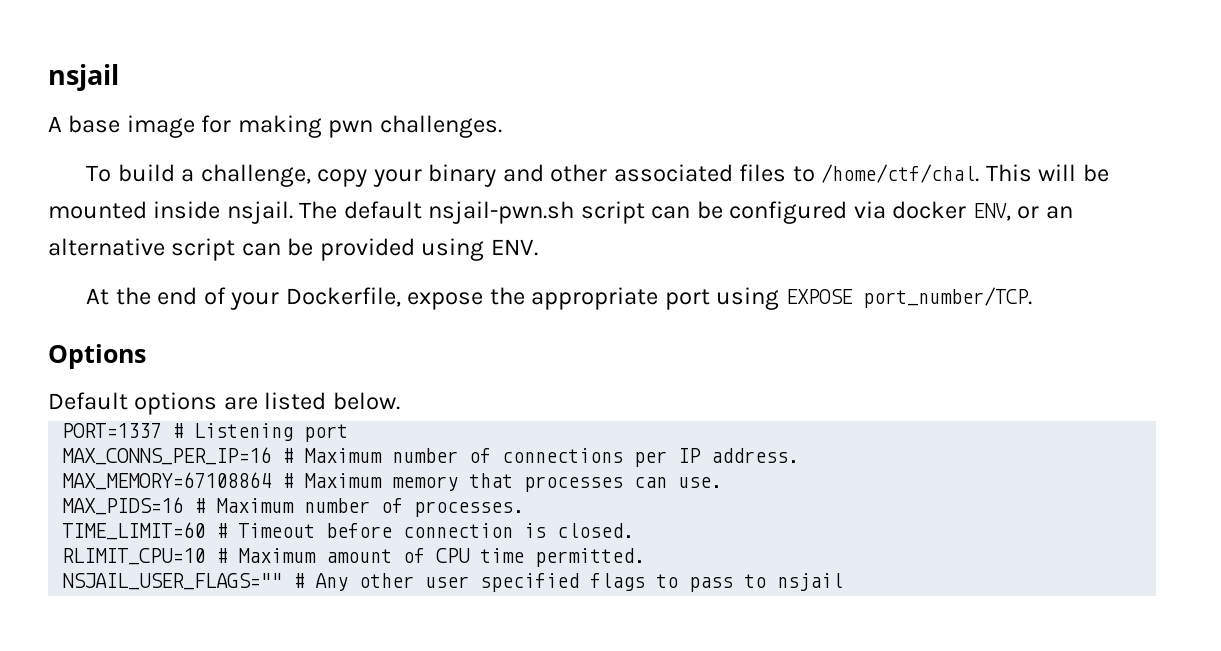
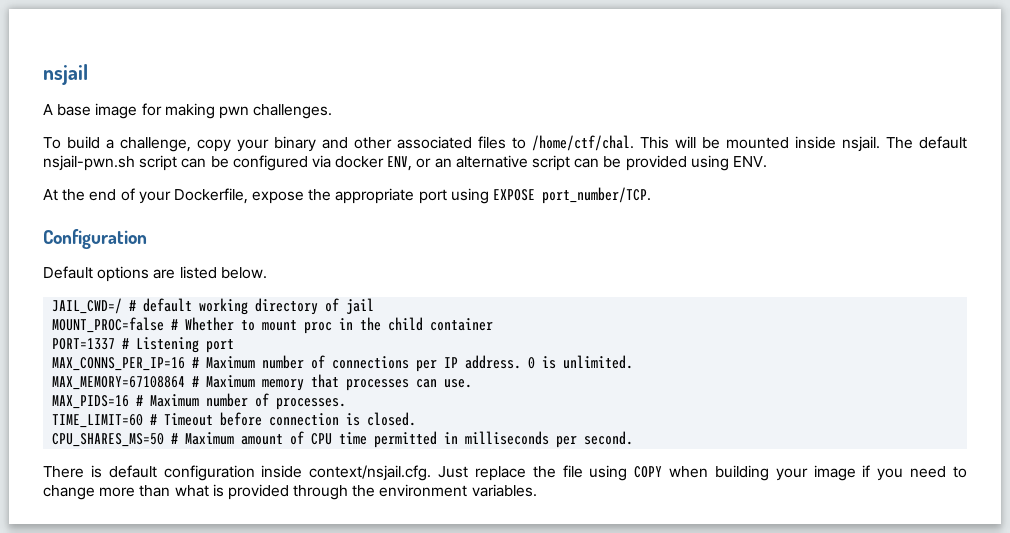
[48,344,146,369] Options -> [43,229,147,249] Configuration
(400, 401) none -> [52,298,375,315] [52,317,494,334] // JAIL_CWD=/ # default working directory of jail // MOUNT_PROC=false # Whether to mount proc in the child container
(800, 455) none -> [528,355,634,369] 0 is unlimited.
[62,548,206,565] RLIMIT_CPU=10 -> [52,433,165,447] CPU_SHARES_MS=50
[535,548,646,567] [62,573,844,592] permitted. // NSJAIL_USER_FLAGS="" # Any other user specified flags to pass to nsjail -> [374,431,634,448] [43,465,968,481] [43,484,537,500] permitted in milliseconds per second. // There is default configuration inside context/nsjail.cfg. Just replace the file using COPY when building your image if you need to change more than what is provided through the environment variables.

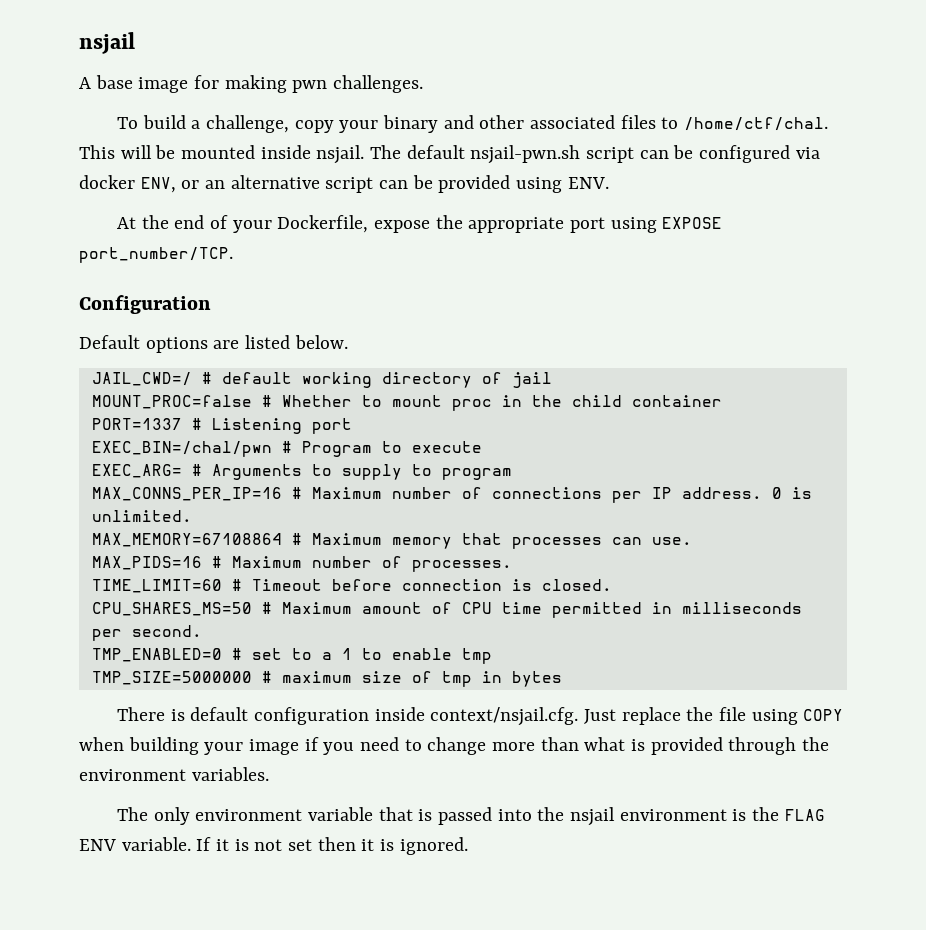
(235, 346) none -> [91,441,482,457] [91,464,512,480] // EXEC_BIN=/chal/pwn # Program to execute // EXEC_ARG= # Arguments to supply to program
(634, 438) none -> [91,648,492,664] [91,671,562,687] // TMP_ENABLED=0 # set to a 1 to enable tmp // TMP_SIZE=5000000 # maximum size of tmp in bytes
(537, 490) none -> [116,807,825,826] [79,837,468,855] // The only environment variable that is passed into the nsjail environment is the FLAG ENV variable. If it is not set then it is ignored.

